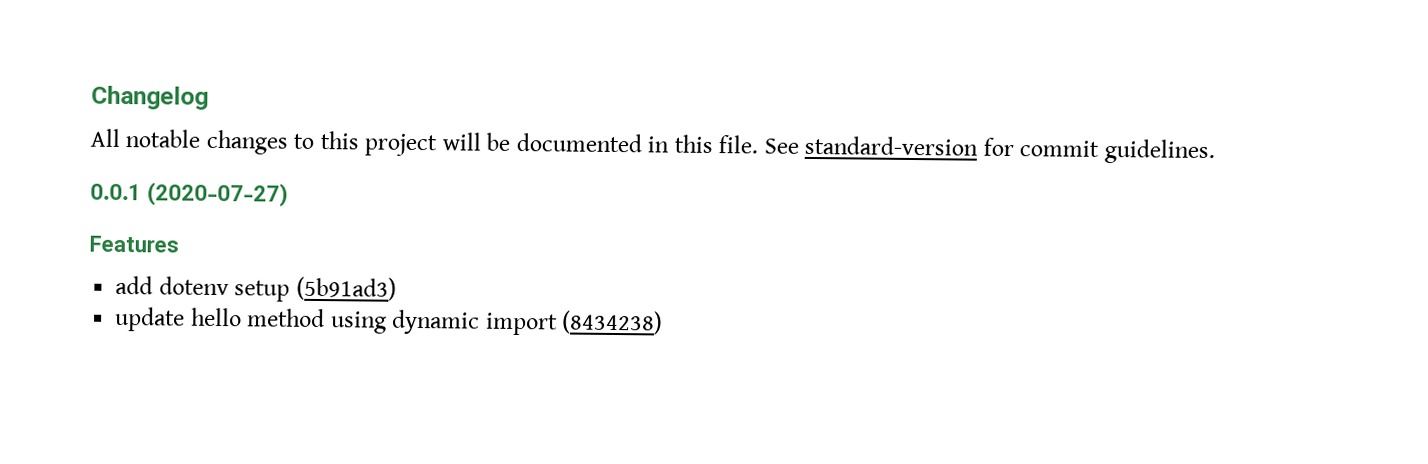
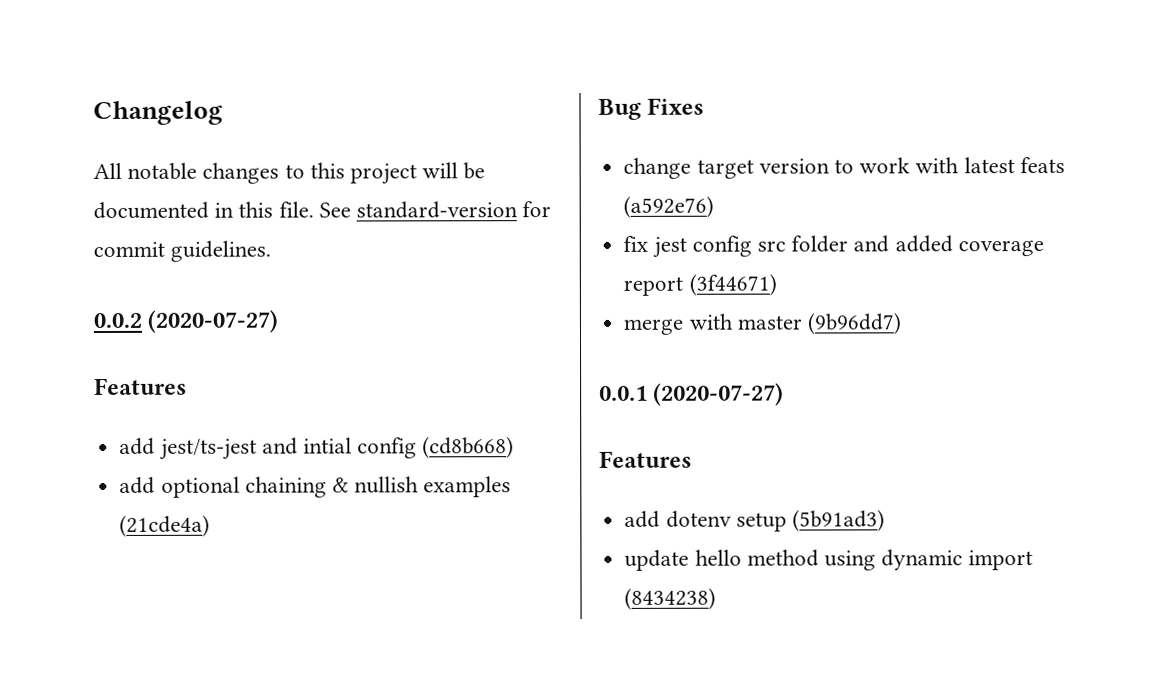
(1215, 151) none -> [93,309,279,333] [94,377,187,396] [119,436,515,460] [119,476,512,498] [119,514,211,537] [598,97,705,120] [623,156,1065,179] [623,195,715,218] [623,235,1044,258] [623,273,777,296] [623,312,901,335] // 0.0.2 (2020-07-27) // Features // add jest/ts-jest and intial config (cd8b668) // add optional chaining & nullish examples (21cde4a) // Bug Fixes // change target version to work with latest feats (a592e76) // fix jest config src folder and added coverage report (3f44671) // merge with master (9b96dd7)

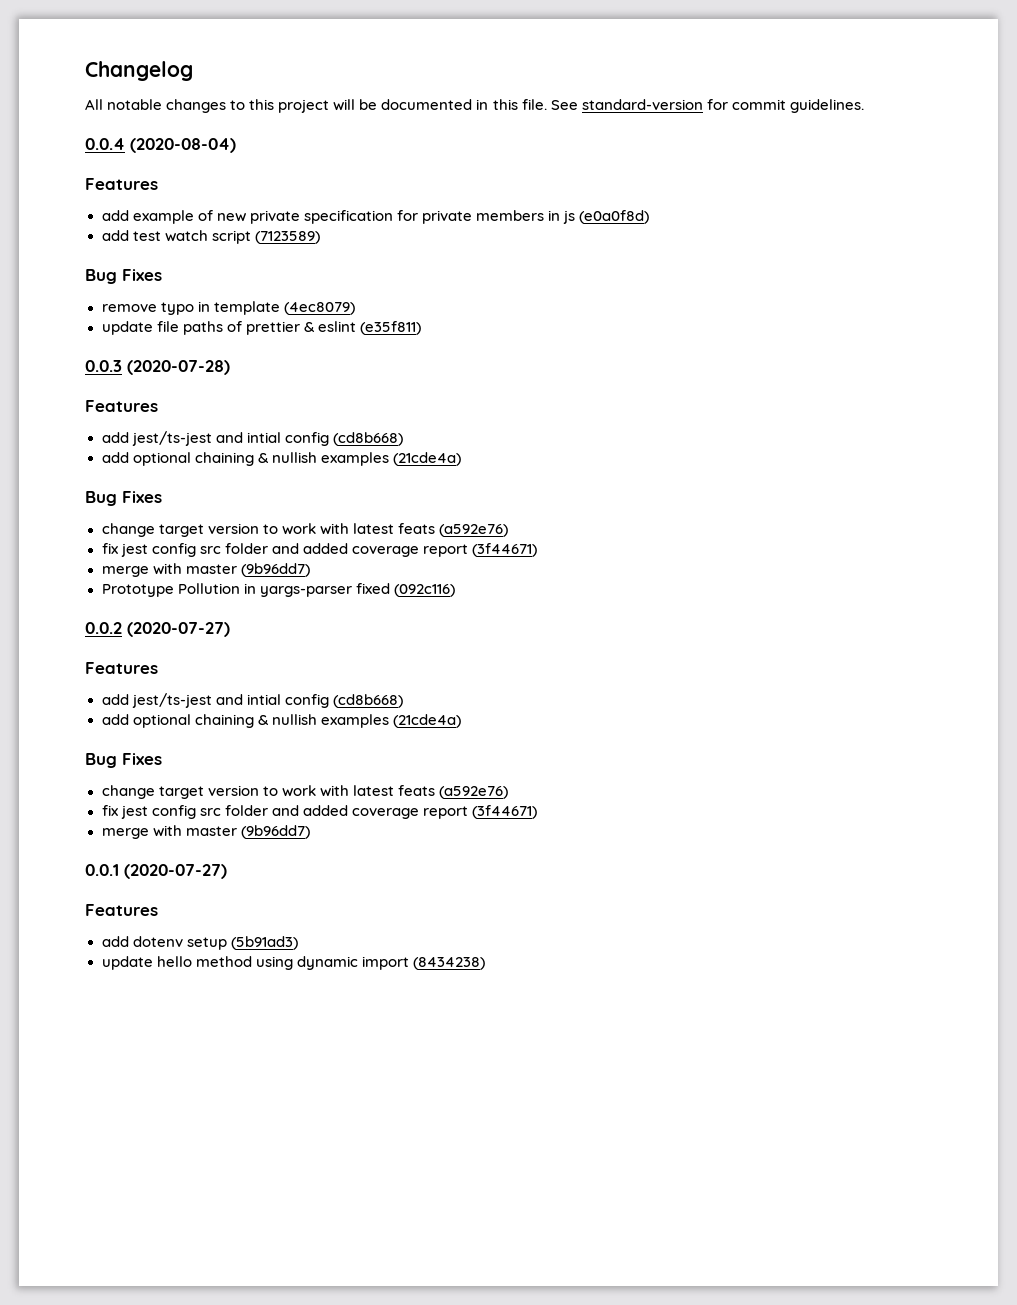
(272, 251) none -> [85,138,236,153] [85,178,158,190] [101,210,650,224] [101,230,320,244] [85,269,162,284] [101,301,355,315] [101,321,421,335] [85,360,230,375] [85,400,158,412] [101,431,403,446] [101,452,461,466] [85,491,162,506] [101,523,508,537] [101,543,537,557] [101,563,310,577] [101,583,455,597] // 0.0.4 (2020-08-04) // Features // add example of new private specification for private members in js (e0a0f8d) // add test watch script (7123589) // Bug Fixes // remove typo in template (4ec8079) // update file paths of prettier & eslint (e35f811) // 0.0.3 (2020-07-28) // Features // add jest/ts-jest and intial config (cd8b668) // add optional chaining & nullish examples (21cde4a) // Bug Fixes // change target version to work with latest feats (a592e76) // fix jest config src folder and added coverage report (3f44671) // merge with master (9b96dd7) // Prototype Pollution in yargs-parser fixed (092c116)

